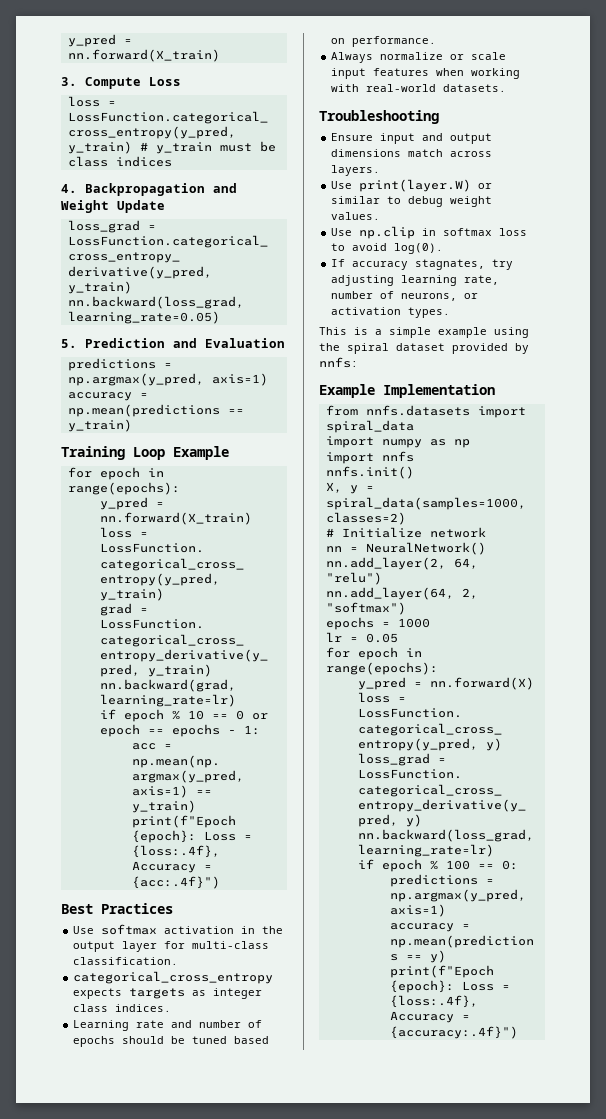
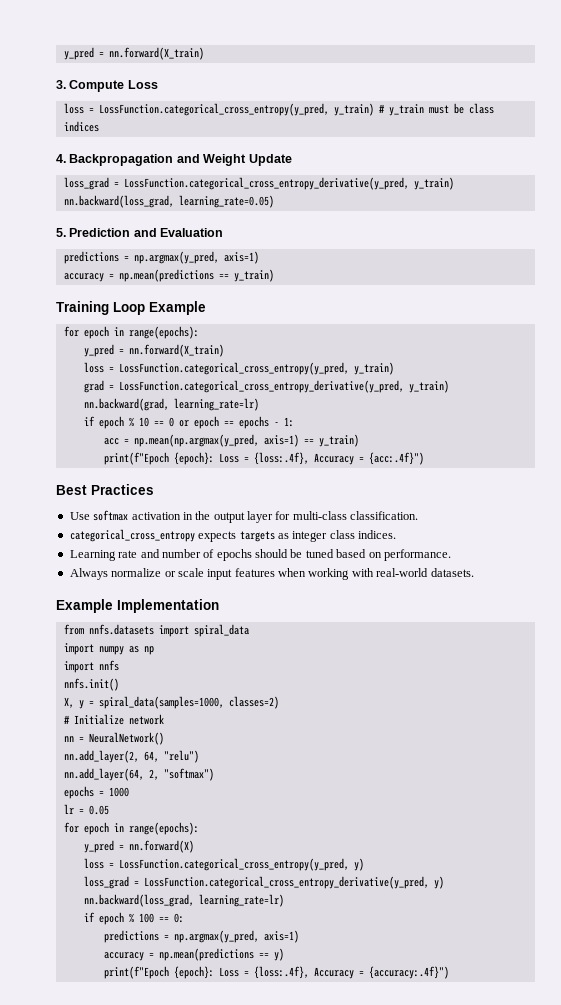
[319,110,439,124] [331,133,493,144] [331,149,493,157] [331,165,381,176] [331,179,493,192] [331,196,493,207] [331,212,381,220] [331,226,528,239] [331,243,444,254] [331,259,514,270] [331,275,500,286] [331,291,479,301] [331,307,451,318] [319,327,529,338] [319,343,529,354] [319,357,358,368] // Troubleshooting // Ensure input and output dimensions match across layers. // Use print(layer.W) or similar to debug weight values. // Use np.clip in softmax loss to avoid log(0). // If accuracy stagnates, try adjusting learning rate, number of neurons, or activation types. // This is a simple example using the spiral dataset provided by nnfs: -> (474, 572) none

